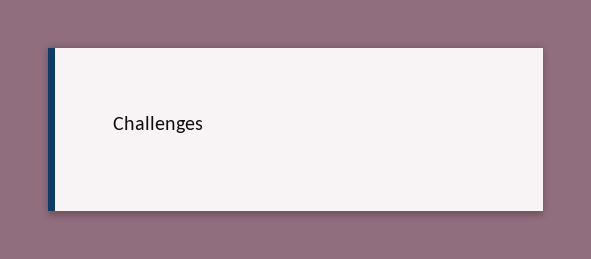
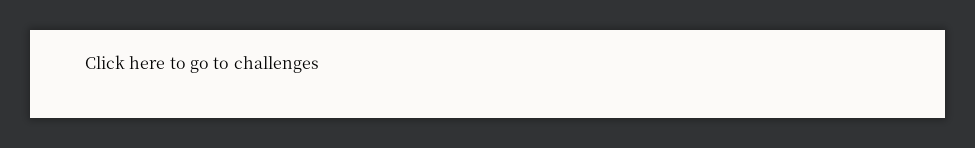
[113,116,203,133] Challenges -> [85,55,319,73] Click here to go to challenges

